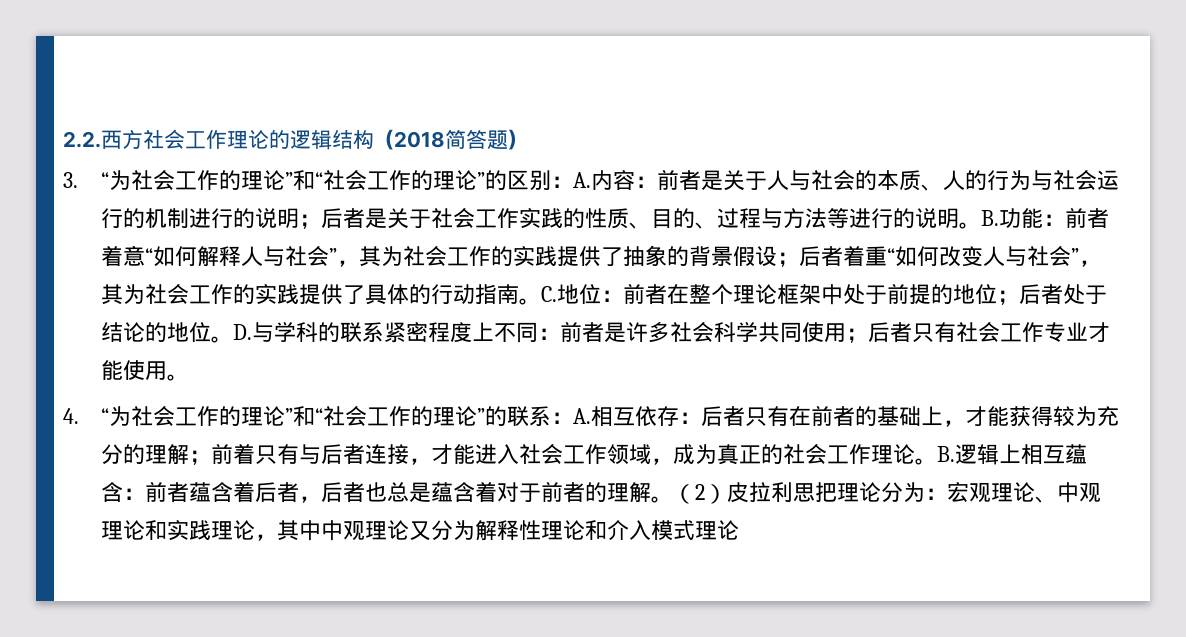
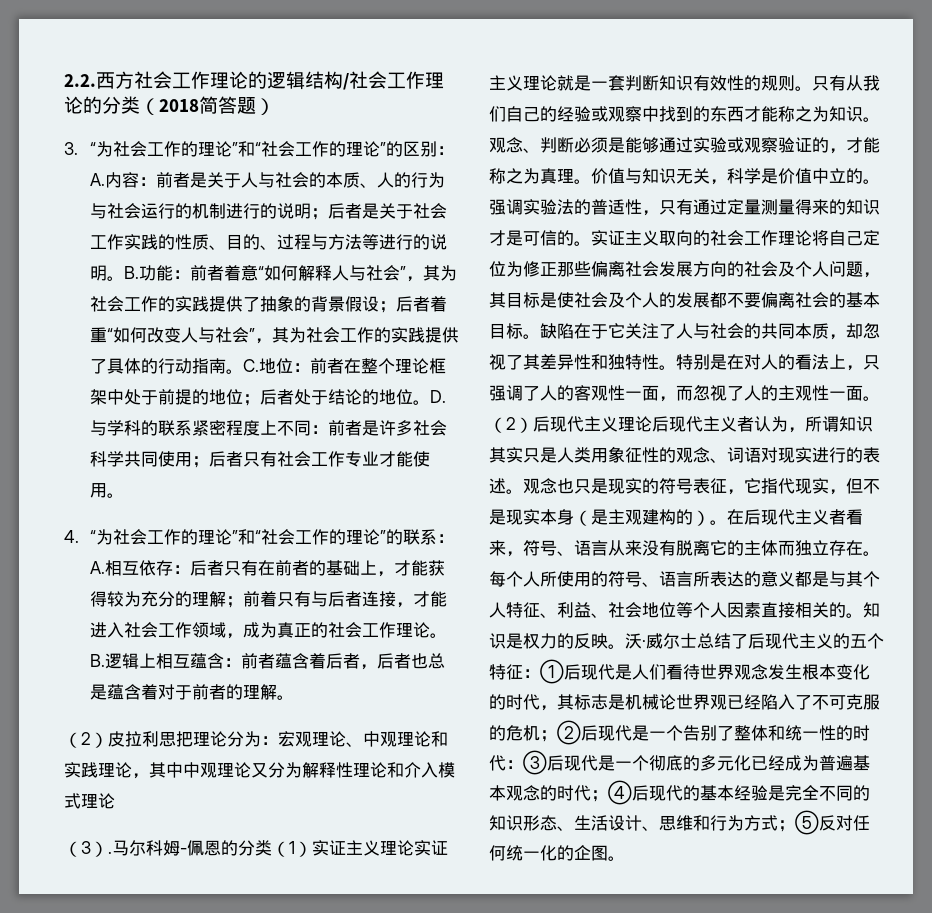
(374, 139) none -> [343,71,444,90] [64,96,140,114] /社会工作理论的分类
(674, 499) none -> (294, 697) //
(740, 530) none -> [64,840,448,857] [489,75,880,91] [489,106,880,122] [489,137,880,154] [489,168,880,185] [489,199,880,216] [489,230,880,246] [489,261,880,278] [489,292,880,308] [489,322,880,340] [489,354,880,371] [489,384,880,402] [489,416,873,433] [489,446,880,463] [489,478,880,495] [489,509,863,526] [489,540,880,557] [489,571,880,587] [489,602,880,618] [489,633,884,649] [489,659,870,684] [489,694,880,711] [489,720,870,745] [489,750,870,775] [489,780,870,805] [489,810,870,835] [489,845,625,861] // （3）.马尔科姆-佩恩的分类（1）实证主义理论实证主义理论就是一套判断知识有效性的规则。只有从我们自己的经验或观察中找到的东西才能称之为知识。观念、判断必须是能够通过实验或观察验证的，才能称之为真理。价值与知识无关，科学是价值中立的。强调实验法的普适性，只有通过定量测量得来的知识才是可信的。实证主义取向的社会工作理论将自己定位为修正那些偏离社会发展方向的社会及个人问题，其目标是使社会及个人的发展都不要偏离社会的基本目标。缺陷在于它关注了人与社会的共同本质，却忽视了其差异性和独特性。特别是在对人的看法上，只强调了人的客观性一面，而忽视了人的主观性一面。（2）后现代主义理论后现代主义者认为，所谓知识其实只是人类用象征性的观念、词语对现实进行的表述。观念也只是现实的符号表征，它指代现实，但不是现实本身（是主观建构的）。在后现代主义者看来，符号、语言从来没有脱离它的主体而独立存在。每个人所使用的符号、语言所表达的意义都是与其个人特征、利益、社会地位等个人因素直接相关的。知识是权力的反映。沃·威尔士总结了后现代主义的五个特征：①后现代是人们看待世界观念发生根本变化的时代，其标志是机械论世界观已经陷入了不可克服的危机；②后现代是一个告别了整体和统一性的时代：③后现代是一个彻底的多元化已经成为普遍基本观念的时代；④后现代的基本经验是完全不同的知识形态、生活设计、思维和行为方式；⑤反对任何统一化的企图。

